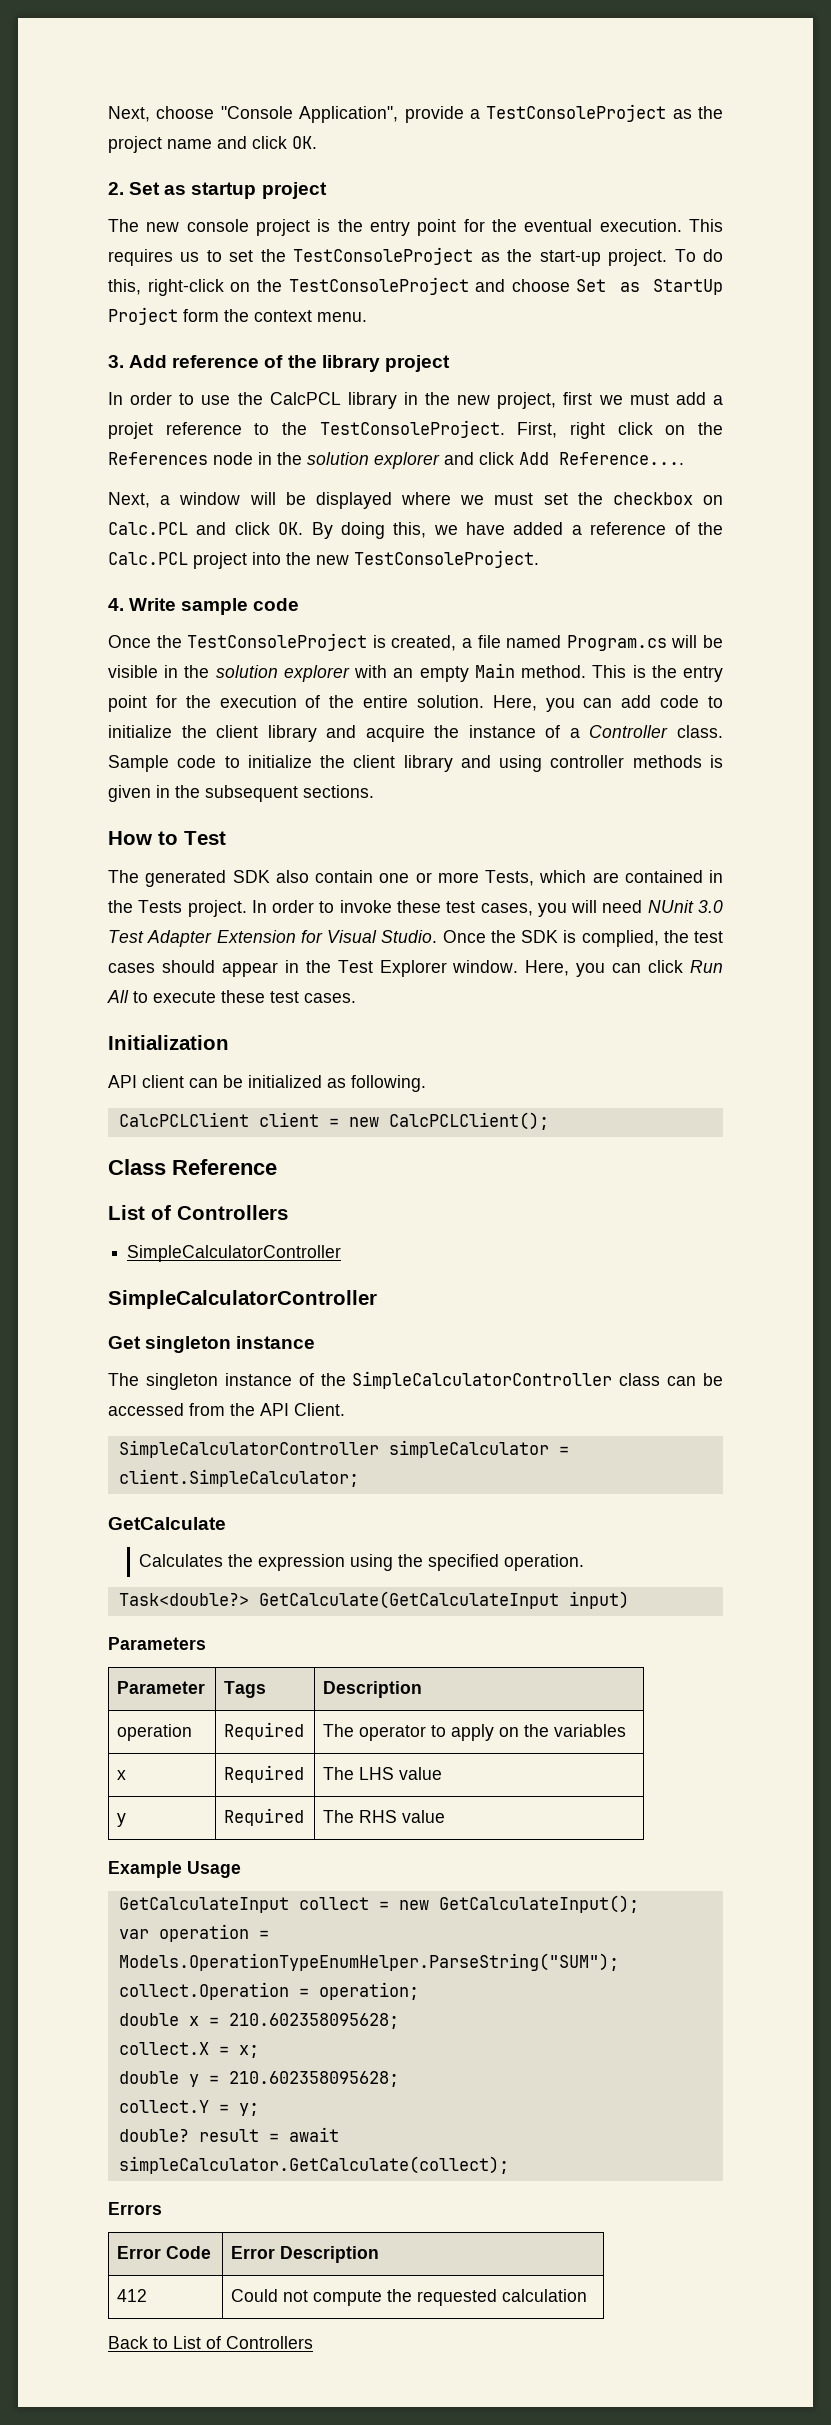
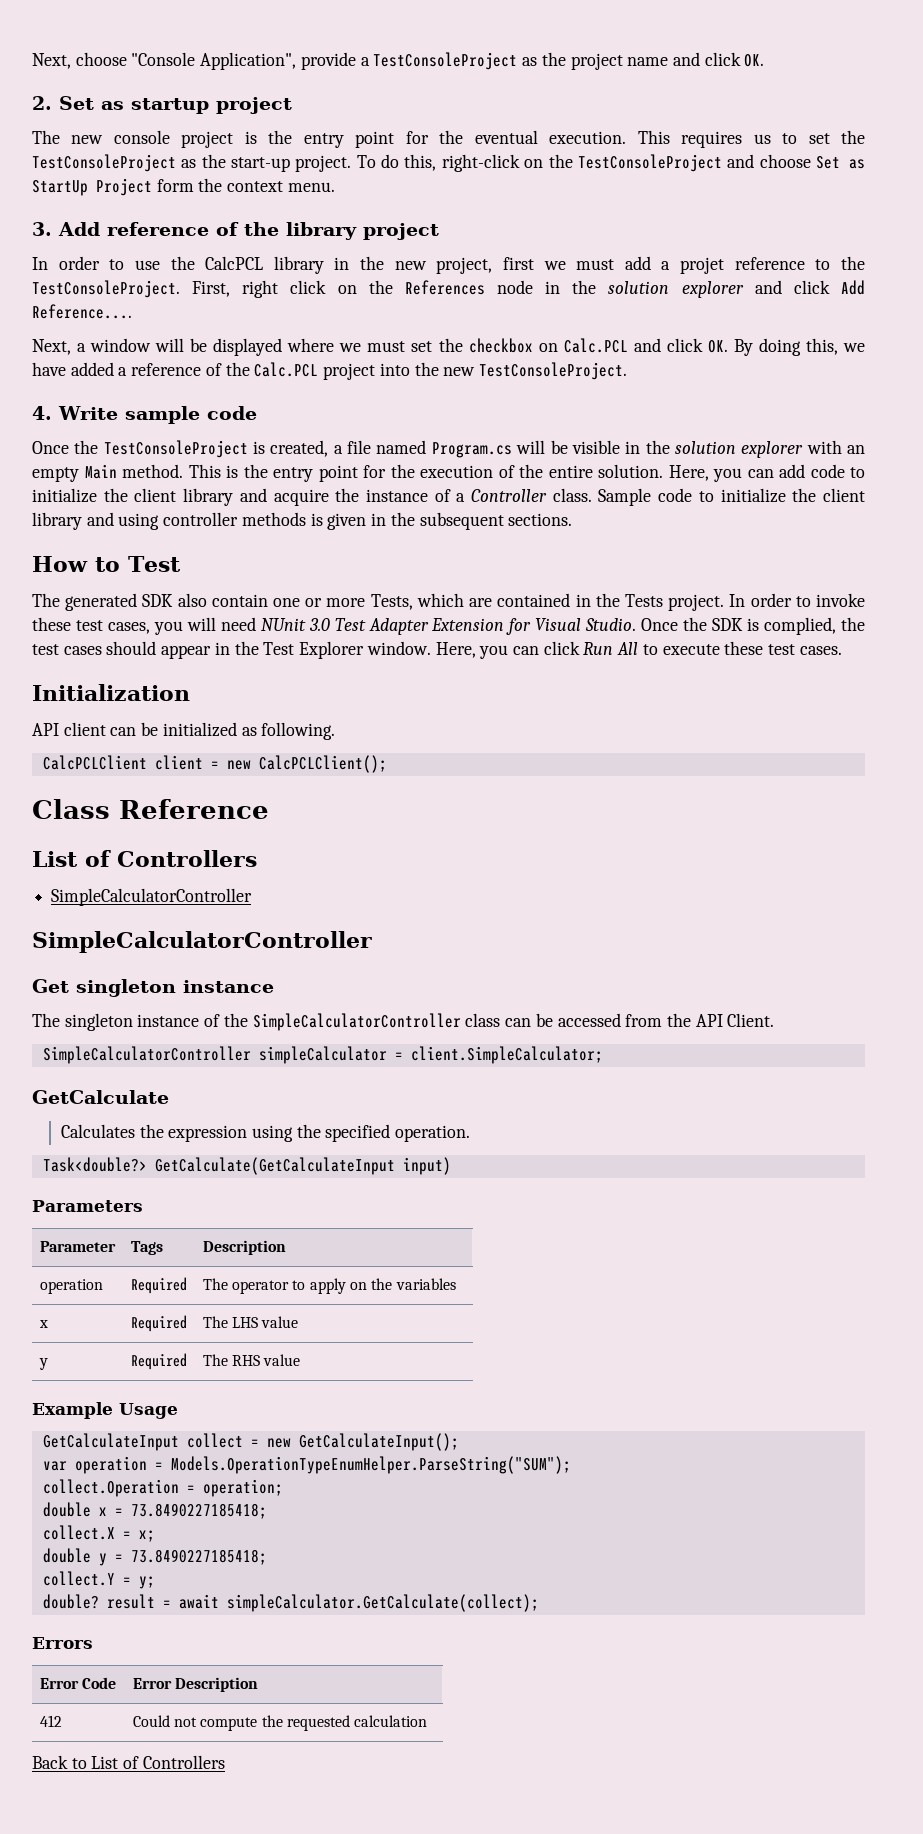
[228,2013,399,2029] 210.602358095628; -> [130,1503,267,1519] 73.8490227185418;
[228,2071,399,2087] 210.602358095628; -> [130,1549,267,1565] 73.8490227185418;

